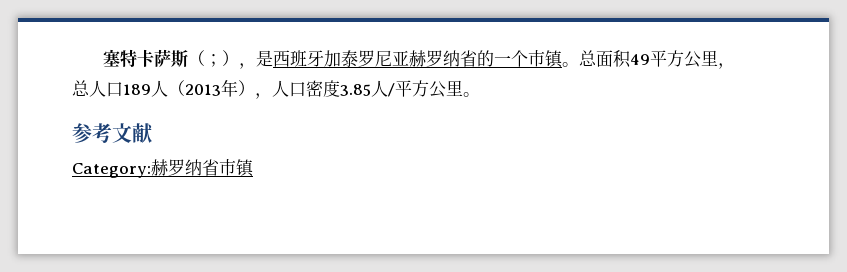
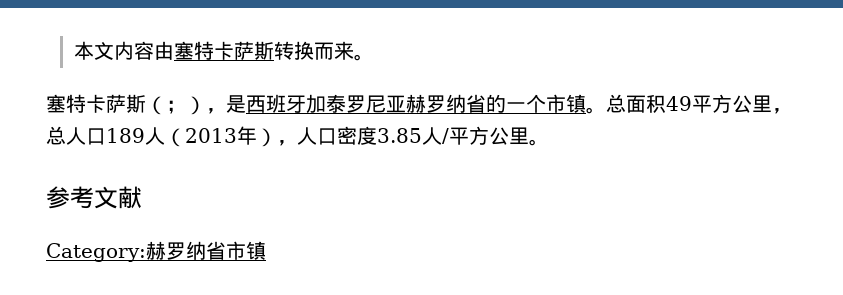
(103, 58) none -> [74,41,375,61] 本文内容由塞特卡萨斯转换而来。 //

